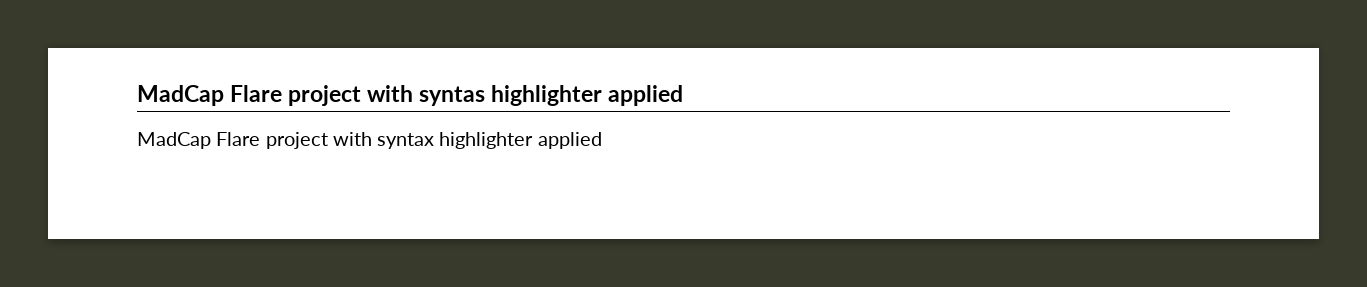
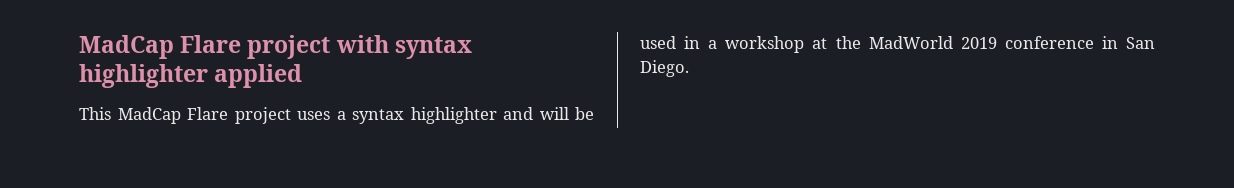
[137,85,684,106] [137,132,602,149] MadCap Flare project with syntas highlighter applied // MadCap Flare project with syntax highlighter applied -> [79,35,472,59] [79,64,303,88] [79,107,594,124] [640,36,1155,53] [640,60,689,77] MadCap Flare project with syntax highlighter applied // This MadCap Flare project uses a syntax highlighter and will be used in a workshop at the MadWorld 2019 conference in San Diego.

